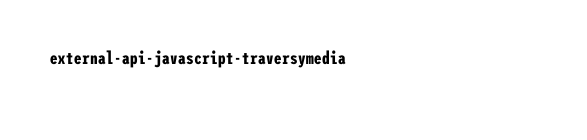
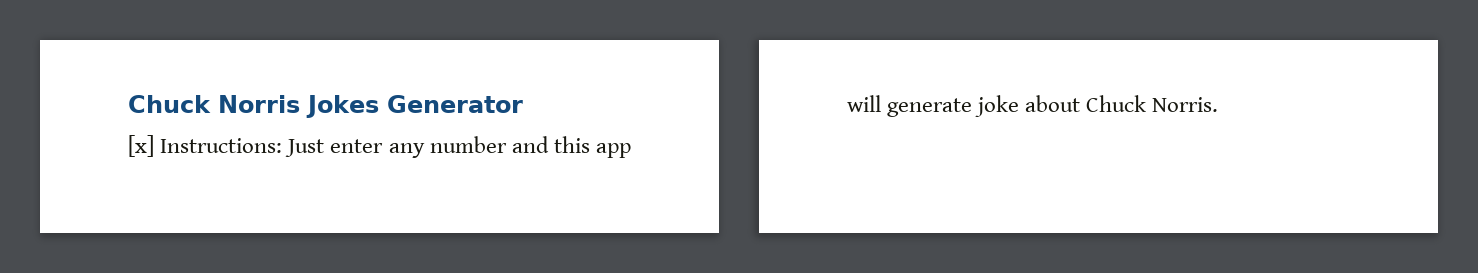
[50,50,346,68] external-api-javascript-traversymedia -> [128,95,523,118] [128,135,631,158] [847,95,1219,117] Chuck Norris Jokes Generator // [x] Instructions: Just enter any number and this app will generate joke about Chuck Norris.

